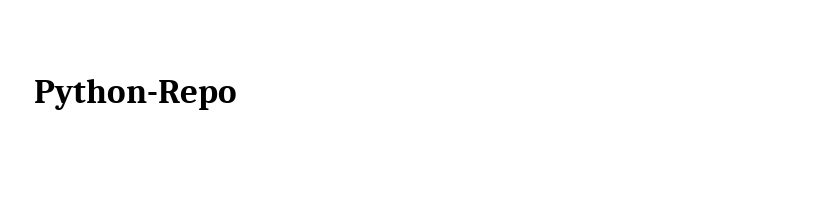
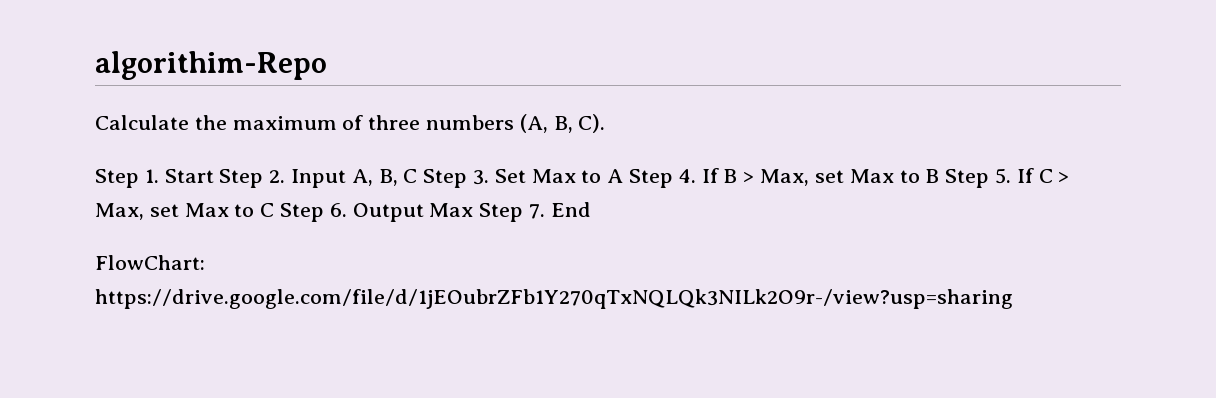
[34,78,237,110] Python-Repo -> [95,51,327,80] [95,114,606,133] [95,168,1070,188] [95,202,591,222] [95,255,205,270] [95,289,1013,309] algorithim-Repo // Calculate the maximum of three numbers (A, B, C). // Step 1. Start Step 2. Input A, B, C Step 3. Set Max to A Step 4. If B > Max, set Max to B Step 5. If C > Max, set Max to C Step 6. Output Max Step 7. End // FlowChart: https://drive.google.com/file/d/1jEOubrZFb1Y270qTxNQLQk3NILk2O9r-/view?usp=sharing

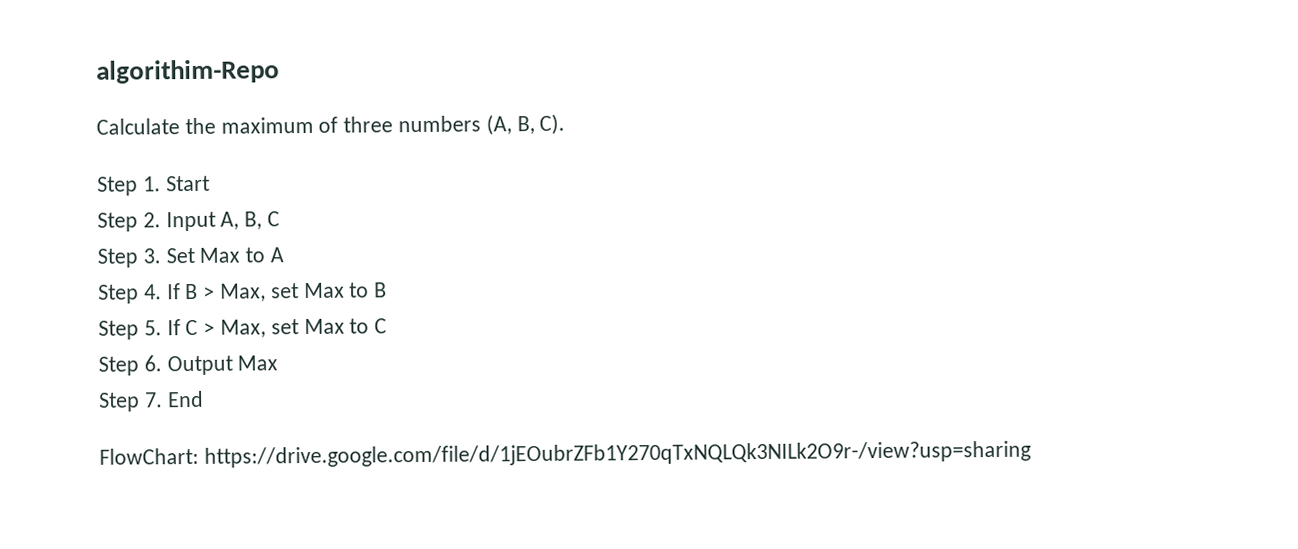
(214, 176) none -> (210, 183) //
(418, 176) none -> (281, 219) //
(624, 176) none -> (285, 255) //
(940, 176) none -> (388, 290) //
(275, 210) none -> (388, 326) //
(474, 210) none -> (279, 363) //

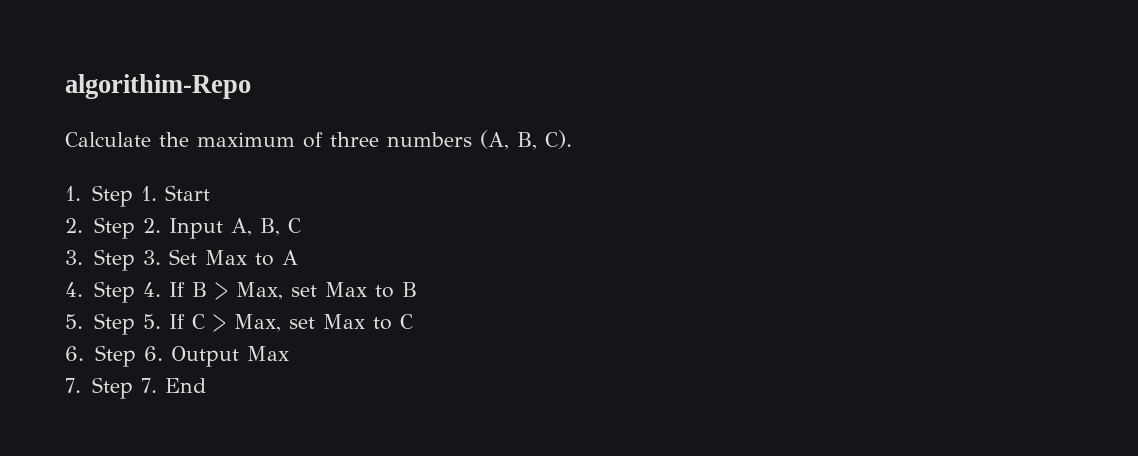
(566, 124) none -> [65,186,81,201] 1.
(210, 183) none -> [65,218,83,233] 2.
(281, 219) none -> [65,250,83,265] 3.
(285, 255) none -> [65,282,83,297] 4.
(388, 290) none -> [65,314,83,329] 5.
(388, 326) none -> [65,346,84,361] 6.
(279, 363) none -> [65,378,81,393] 7.
[99,440,1031,468] // FlowChart: https://drive.google.com/file/d/1jEOubrZFb1Y270qTxNQLQk3NILk2O9r-/view?usp=sharing -> (206, 385) none

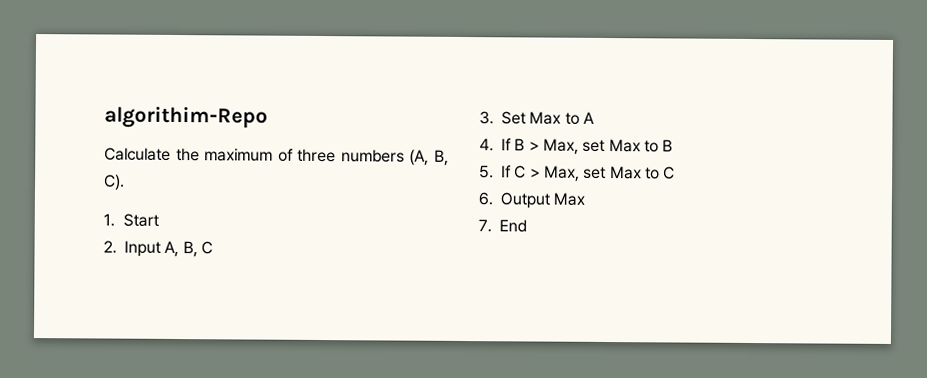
[91,185,157,207] Step 1. -> (115, 220) none
[93,217,161,239] Step 2. -> (117, 247) none
[93,249,161,271] Step 3. -> (494, 118) none
[93,281,161,303] Step 4. -> (494, 145) none
[93,313,161,335] Step 5. -> (494, 172) none
[94,345,163,367] Step 6. -> (493, 199) none
[91,377,157,399] Step 7. -> (492, 226) none

